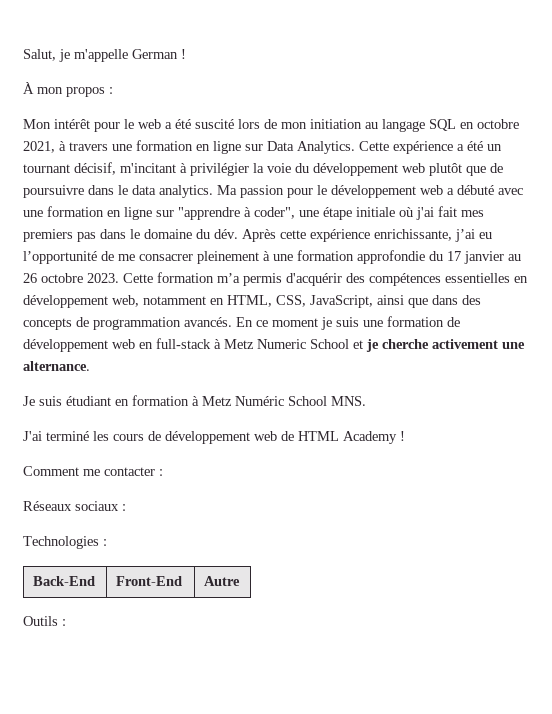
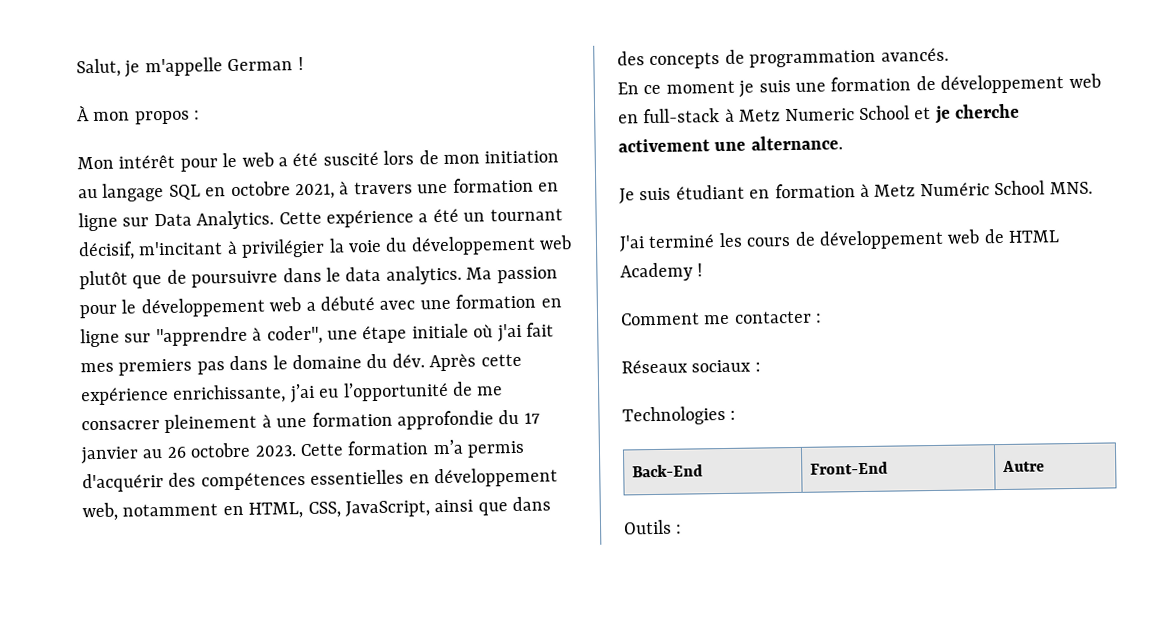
(232, 322) none -> (949, 54) //

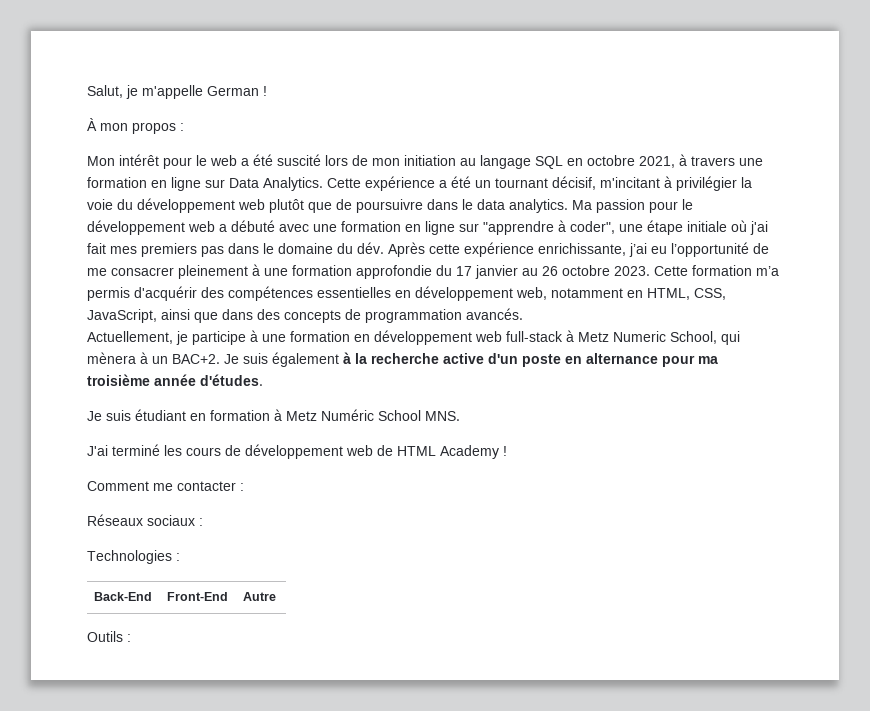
[617,73,1101,98] [618,114,639,124] En ce moment je suis une formation de développement web en -> [87,330,502,345] Actuellement, je participe à une formation en développement web
[859,103,1021,124] [618,135,843,153] School et je cherche activement une alternance. -> [670,331,740,345] [87,352,718,367] [87,374,263,386] School, qui mènera à un BAC+2. Je suis également à la recherche active d'un poste en alternance pour ma troisième année d'études.

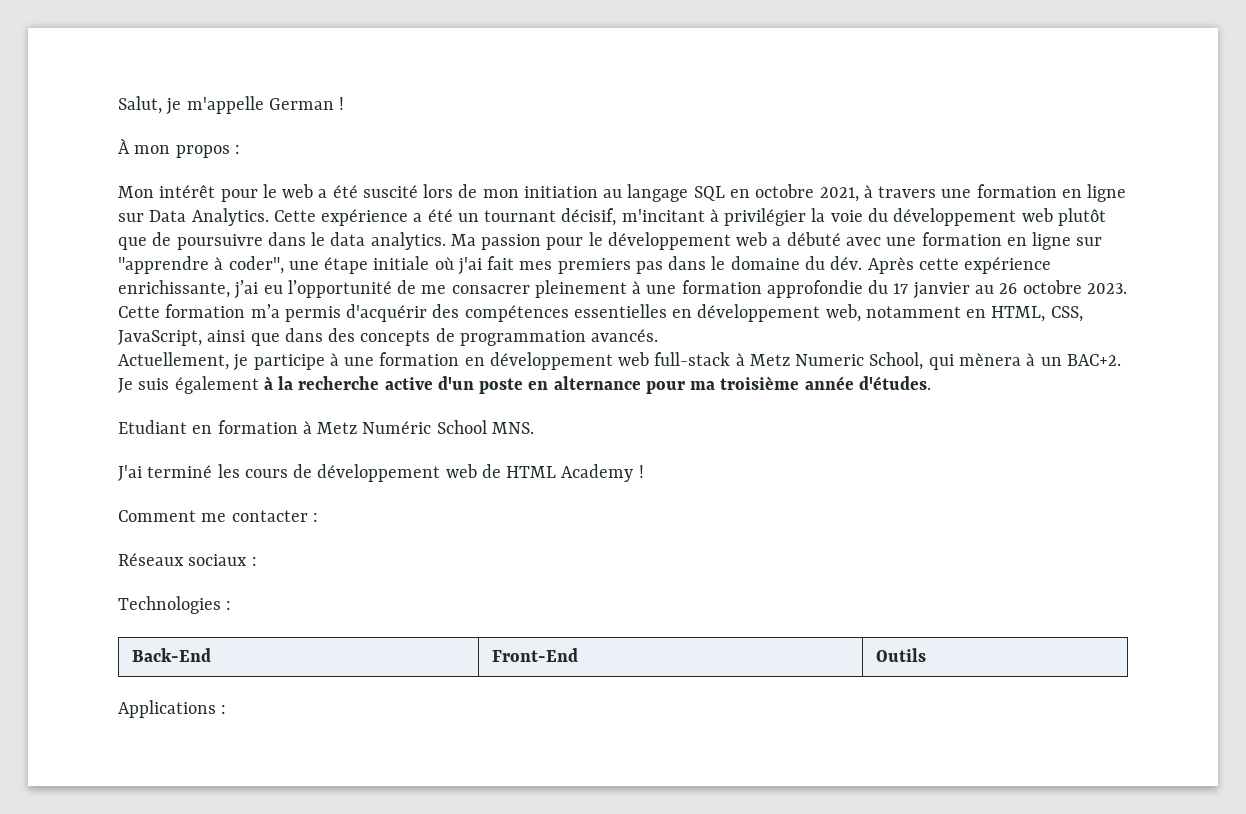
[87,409,186,421] Je suis étudiant -> [118,420,187,434] Etudiant
[243,592,277,601] [87,631,123,642] Autre // Outils -> [876,648,927,662] [118,700,216,718] Outils // Applications

